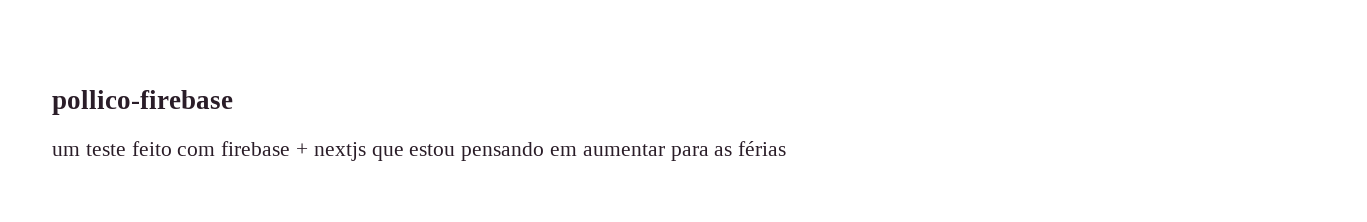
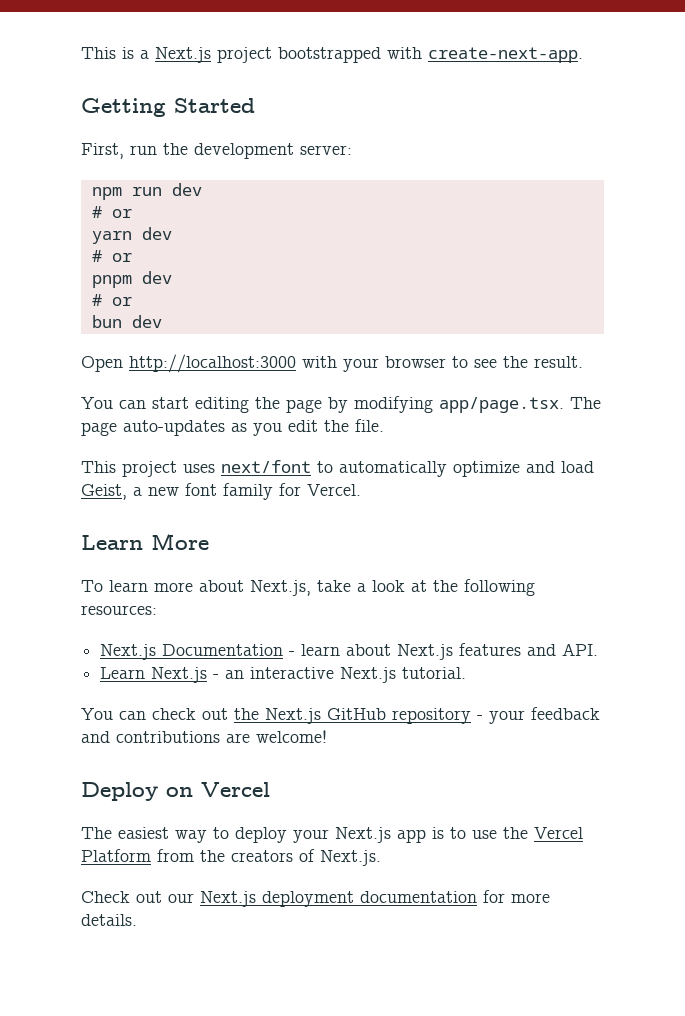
[52,90,233,115] [52,141,787,161] pollico-firebase // um teste feito com firebase + nextjs que estou pensando em aumentar para as férias -> [81,47,583,63] [81,98,255,117] [81,143,352,159] [91,183,202,200] [91,206,132,218] [91,227,172,244] [91,250,132,262] [91,271,172,288] [91,294,132,306] [91,315,162,328] [81,354,583,373] [81,396,601,413] [81,419,384,436] [81,460,594,477] [81,483,361,500] [81,533,209,550] [81,579,535,596] [81,605,157,615] [100,643,599,660] [100,667,467,683] [81,707,600,724] [81,730,327,743] [81,782,270,801] [81,827,583,843] [81,849,381,866] [81,890,550,907] [81,914,137,926] This is a Next.js project bootstrapped with create-next-app. // Getting Started // First, run the development server: // npm run dev // # or // yarn dev // # or // pnpm dev // # or // bun dev // Open http://localhost:3000 with your browser to see the result. // You can start editing the page by modifying app/page.tsx. The page auto-updates as you edit the file. // This project uses next/font to automatically optimize and load Geist, a new font family for Vercel. // Learn More // To learn more about Next.js, take a look at the following resources: // Next.js Documentation - learn about Next.js features and API. // Learn Next.js - an interactive Next.js tutorial. // You can check out the Next.js GitHub repository - your feedback and contributions are welcome! // Deploy on Vercel // The easiest way to deploy your Next.js app is to use the Vercel Platform from the creators of Next.js. // Check out our Next.js deployment documentation for more details.

